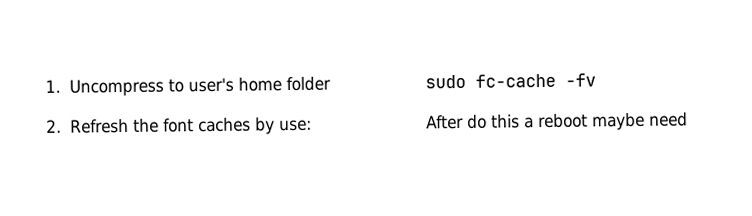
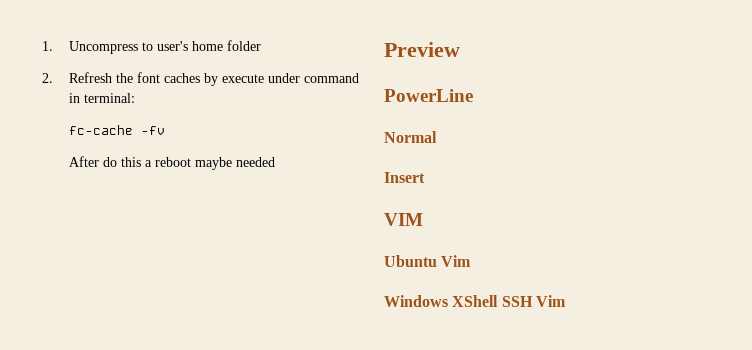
[278,119,312,132] [424,74,466,89] use: // sudo -> [222,73,360,83] [69,93,136,103] execute under command in terminal: //
[648,112,688,127] need -> [236,157,276,167] [384,42,460,57] [384,89,473,102] [384,131,437,143] [384,172,425,183] [384,213,423,226] [384,255,472,267] [384,295,566,307] needed // Preview // PowerLine // Normal // Insert // VIM // Ubuntu Vim // Windows XShell SSH Vim

